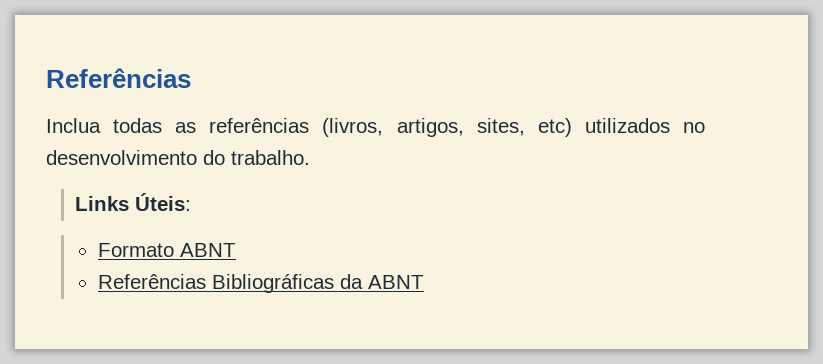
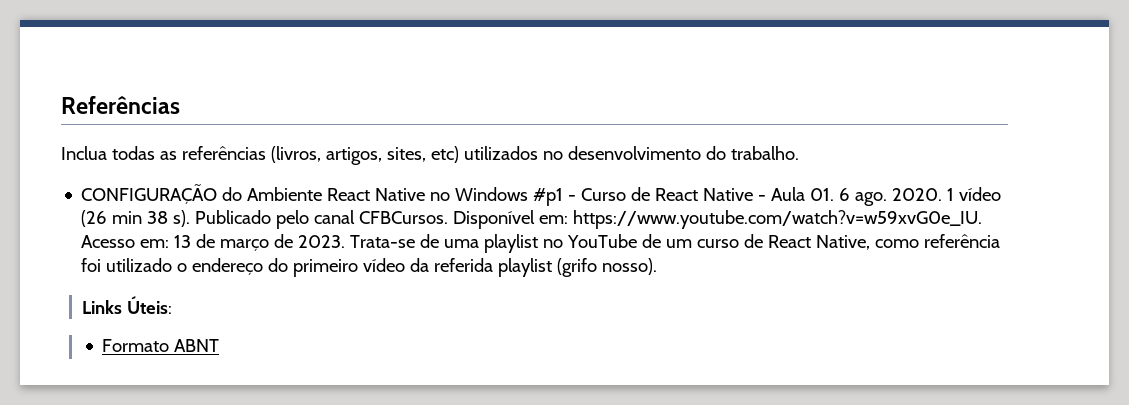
(310, 157) none -> [81,184,1002,206] [81,210,983,229] [81,234,1001,253] [81,258,658,277] // CONFIGURAÇÃO do Ambiente React Native no Windows #p1 - Curso de React Native - Aula 01. 6 ago. 2020. 1 vídeo (26 min 38 s). Publicado pelo canal CFBCursos. Disponível em: https://www.youtube.com/watch?v=w59xvG0e_IU. Acesso em: 13 de março de 2023. Trata-se de uma playlist no YouTube de um curso de React Native, como referência foi utilizado o endereço do primeiro vídeo da referida playlist (grifo nosso).
[97,274,424,293] // Referências Bibliográficas da ABNT -> (220, 345) none

